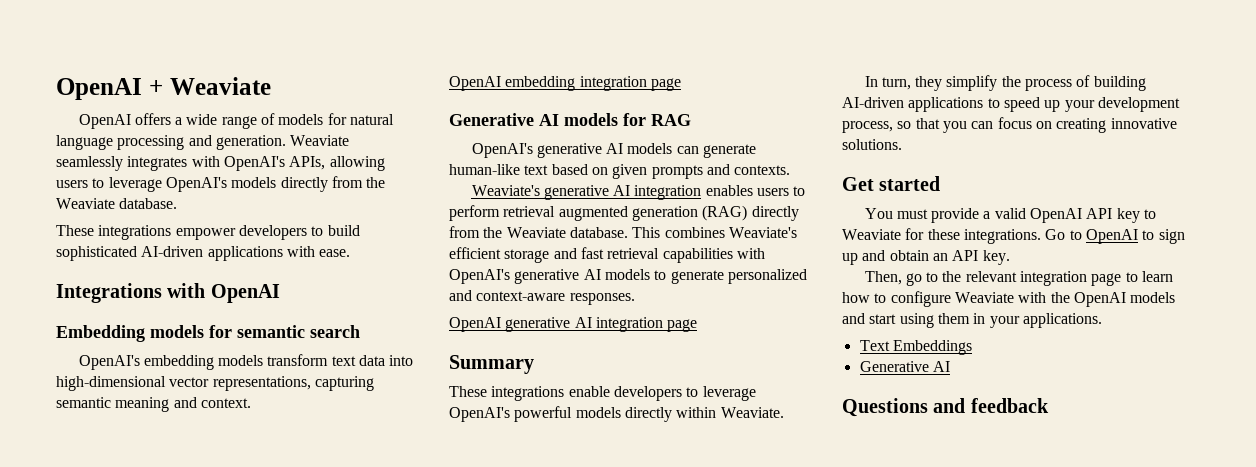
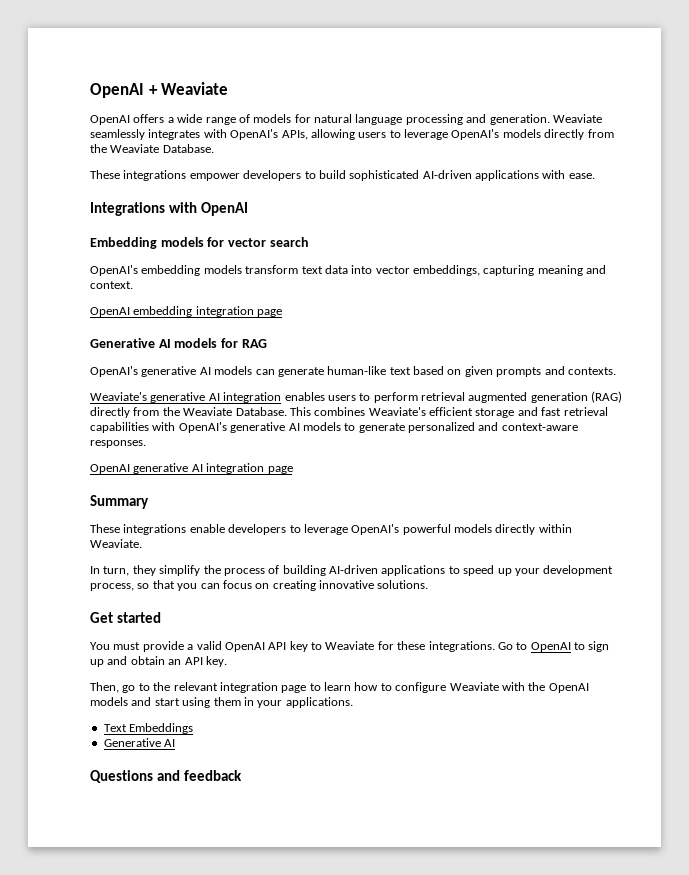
[119,198,178,209] database. -> [162,144,214,153] Database.
[237,325,305,338] semantic -> [227,238,266,247] vector
[56,376,374,391] [56,397,111,408] high-dimensional vector representations, capturing semantic -> [375,265,535,276] vector embeddings, capturing
[569,227,628,238] database. -> [235,407,287,416] Database.

